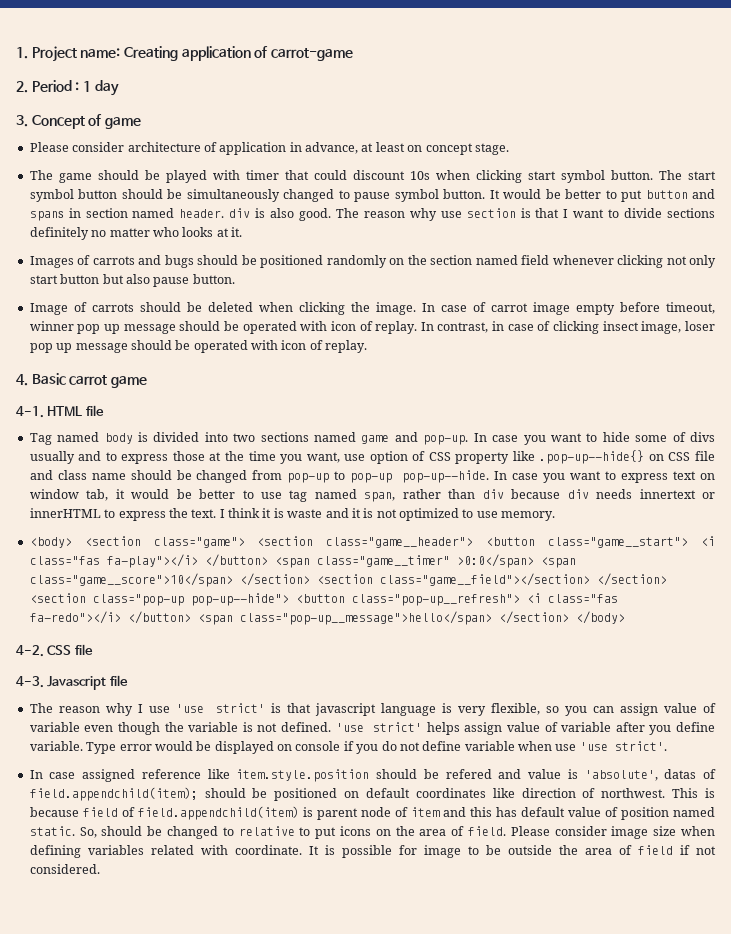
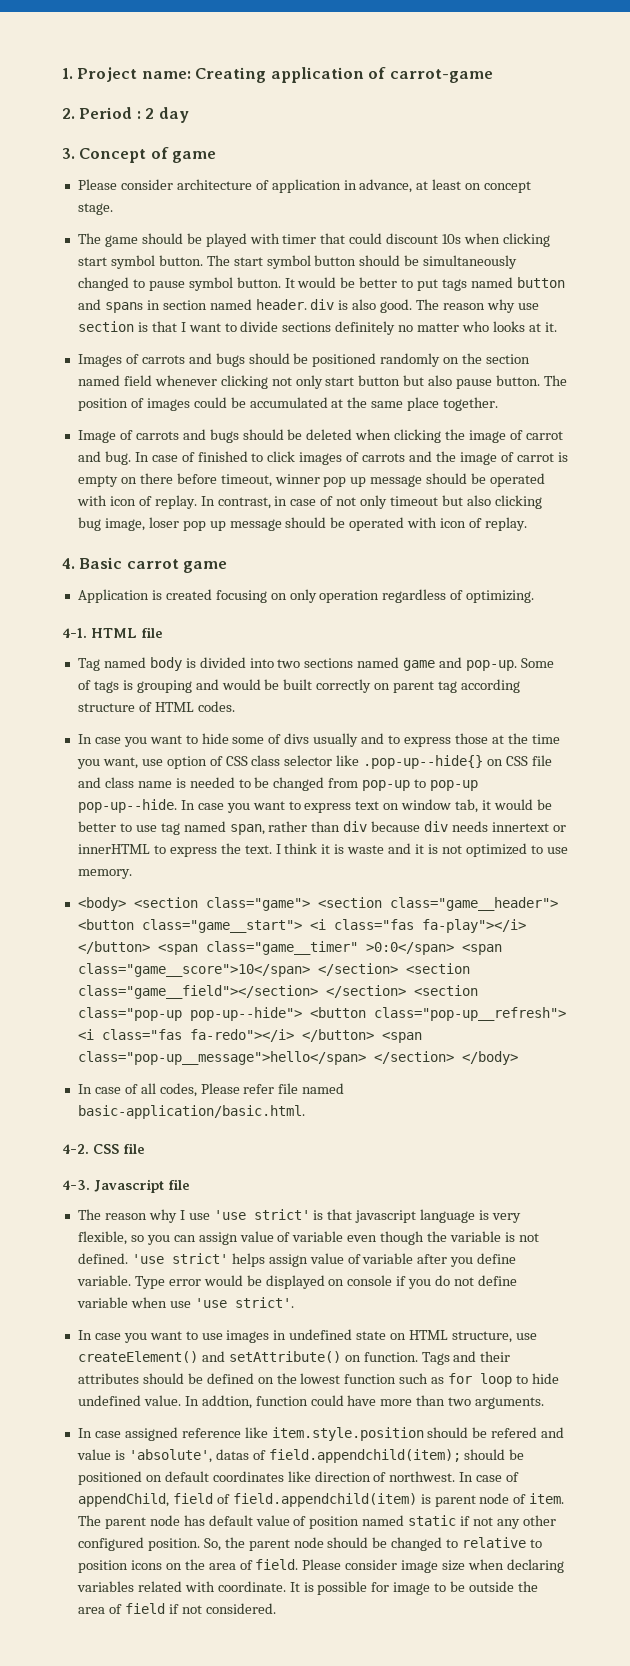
[82,81,91,92] 1 -> [145,108,155,119] 2
(643, 196) none -> [442,277,513,291] tags named
(235, 279) none -> [543,375,567,386] [77,397,499,411] The position of images could be accumulated at the same place together.
(134, 307) none -> [182,429,239,443] and bugs
[375,302,615,315] image. In case of carrot image empty -> [469,430,563,443] [77,451,568,465] [77,473,173,487] image of carrot and bug. In case of finished to click images of carrots and the image of carrot is empty on there
[553,321,639,334] clicking insect -> [336,495,542,509] [77,517,101,531] not only timeout but also clicking bug
(147, 382) none -> [77,589,535,603] // Application is created focusing on only operation regardless of optimizing.
(469, 440) none -> [520,658,554,668] [77,679,520,693] [77,701,235,712] Some of tags is grouping and would be built correctly on parent tag according structure of HTML codes. //
[455,452,510,464] property -> [251,755,333,766] class selector
[130,470,172,480] should -> [175,777,251,788] is needed to
(625, 617) none -> [77,1083,345,1097] [77,1105,305,1119] // In case of all codes, Please refer file named basic-application/basic.html.
(667, 746) none -> [77,1329,537,1343] [77,1351,511,1365] [77,1373,559,1387] [77,1395,545,1409] // In case you want to use images in undefined state on HTML structure, use createElement() and setAttribute() on function. Tags and their attributes should be defined on the lowest function such as for loop to hide undefined value. In addtion, function could have more than two arguments.
[672,788,715,798] [29,807,79,817] This is because -> [459,1472,520,1482] [77,1493,169,1507] In case of appendChild,
[410,807,492,817] item and this -> [529,1493,565,1504] [77,1515,180,1529] item. The parent node
[29,826,97,838] static. So, -> [408,1515,556,1529] [77,1537,324,1551] static if not any other configured position. So, the parent node
[315,827,337,839] put -> [77,1560,128,1573] position
[29,845,81,858] defining -> [506,1559,564,1573] declaring

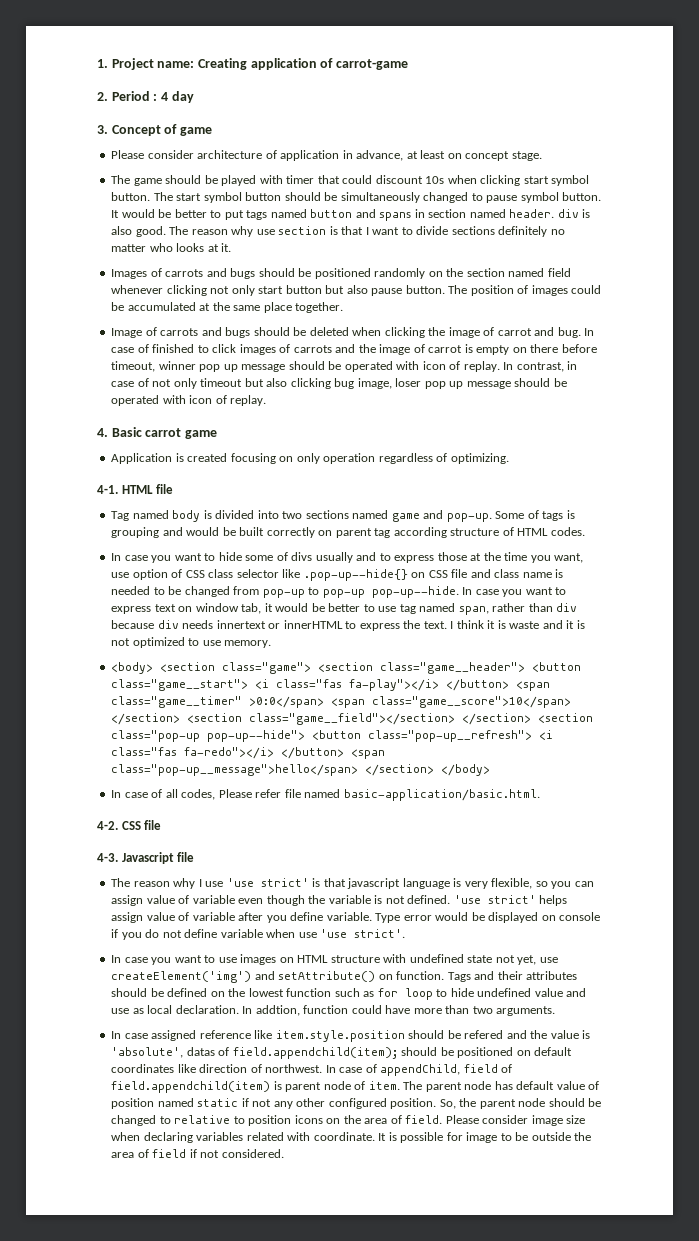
[145,108,155,119] 2 -> [160,92,168,101] 4
[273,1329,537,1343] [77,1351,198,1363] in undefined state on HTML structure, use createElement() -> [279,954,558,965] [111,971,252,983] on HTML structure with undefined state not yet, use createElement('img')
[143,1395,181,1406] value. -> [534,988,587,997] [111,1005,239,1014] value and use as local declaration.
(565, 1432) none -> [530,1030,548,1039] the

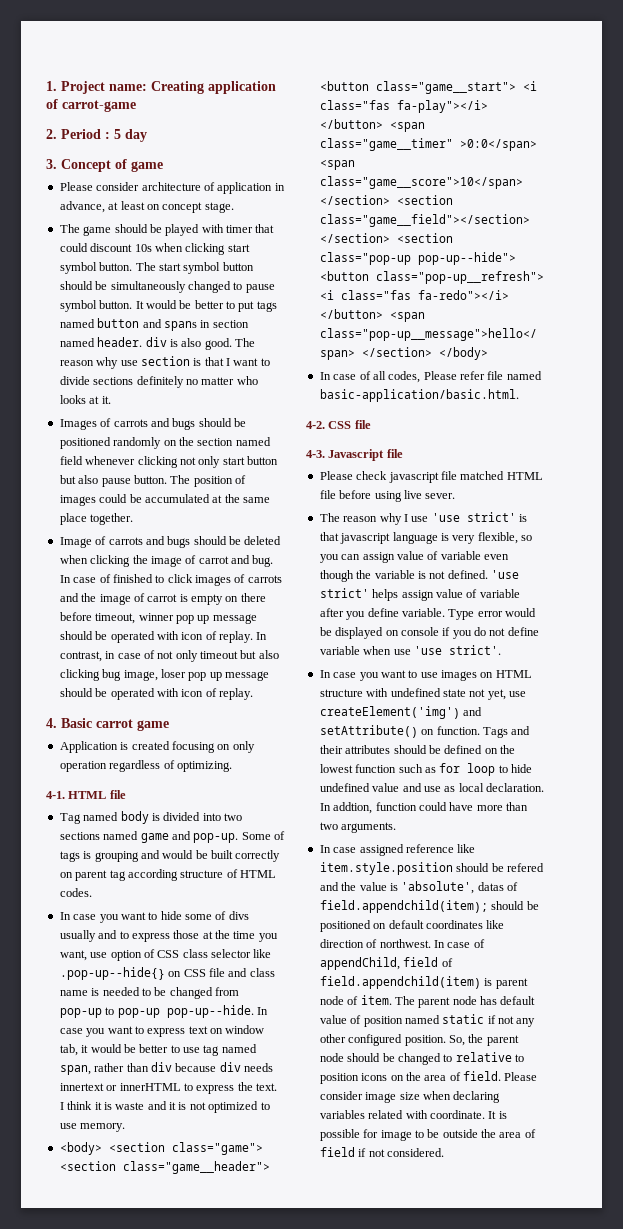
[160,92,168,101] 4 -> [114,129,121,139] 5
(195, 857) none -> [319,471,543,483] [319,490,456,502] // Please check javascript file matched HTML file before using live sever.

